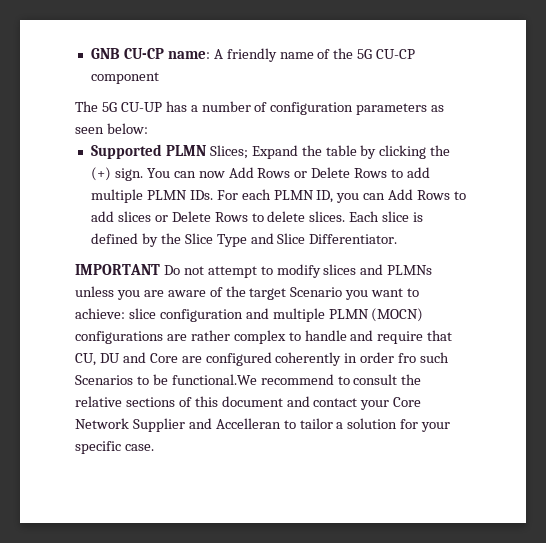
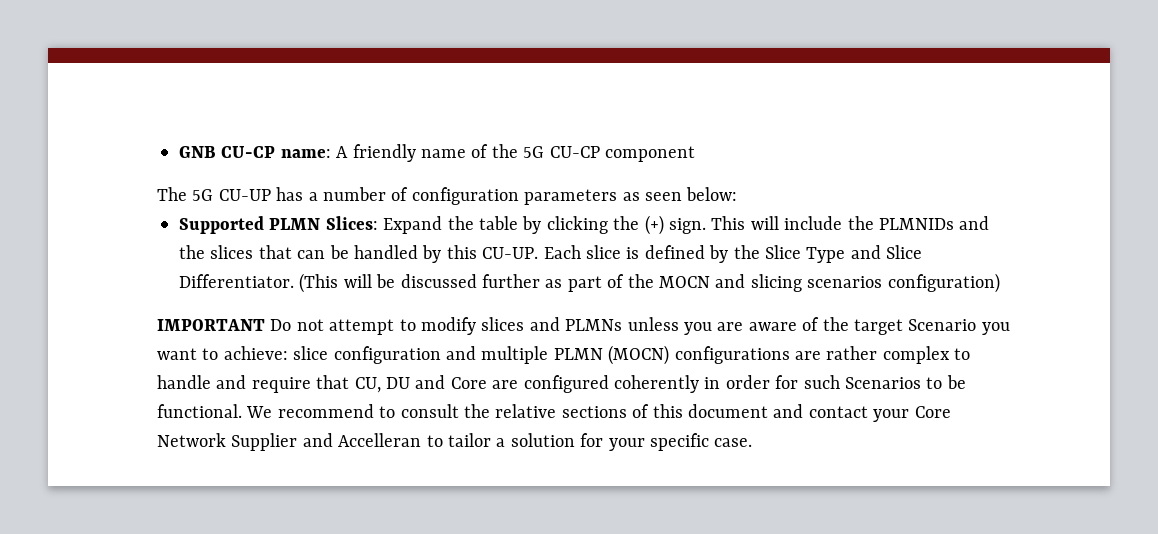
[209,145,248,159] Slices; -> [325,216,378,230] Slices:
[146,167,431,178] [90,189,467,203] [90,211,346,222] You can now Add Rows or Delete Rows to add multiple PLMN IDs. For each PLMN ID, you can Add Rows to add slices or Delete Rows to delete slices. -> [711,216,990,230] [179,245,539,263] This will include the PLMNIDs and the slices that can be handled by this CU-UP.
(398, 239) none -> [299,273,1000,293] (This will be discussed further as part of the MOCN and slicing scenarios configuration)
[398,353,417,363] fro -> [775,375,799,389] for
[171,374,257,385] functional.We -> [157,404,273,418] functional. We

